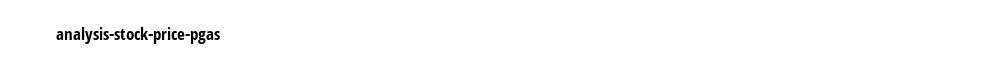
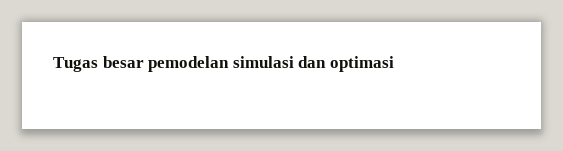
[56,27,220,44] analysis-stock-price-pgas -> [53,56,394,72] Tugas besar pemodelan simulasi dan optimasi

